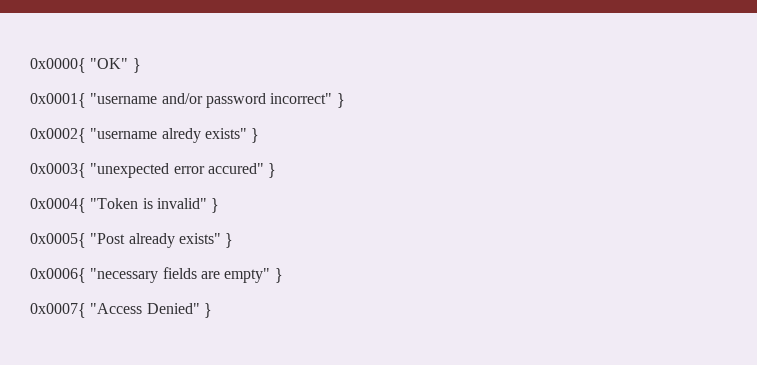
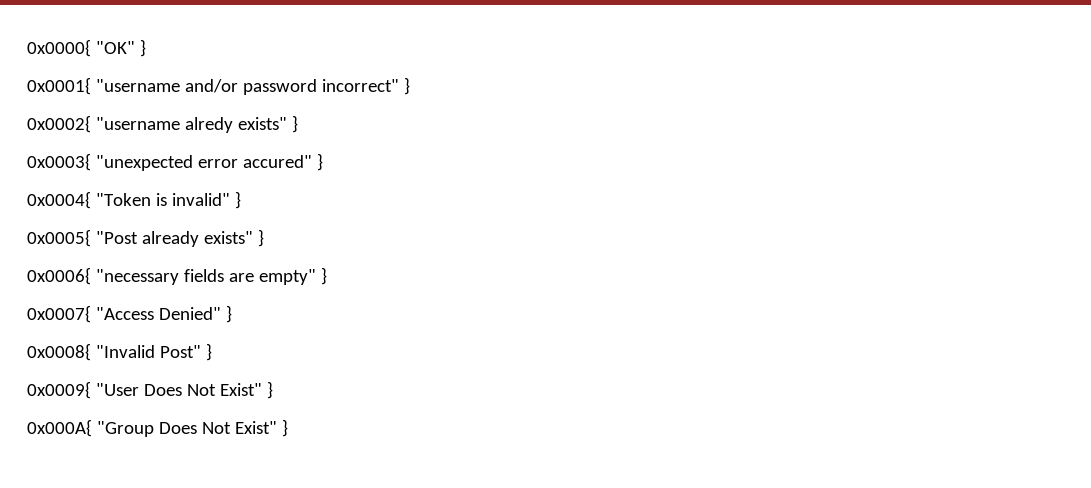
(212, 310) none -> [27,343,212,361] [27,381,273,399] [27,419,288,437] // 0x0008{ "Invalid Post" } // 0x0009{ "User Does Not Exist" } // 0x000A{ "Group Does Not Exist" }

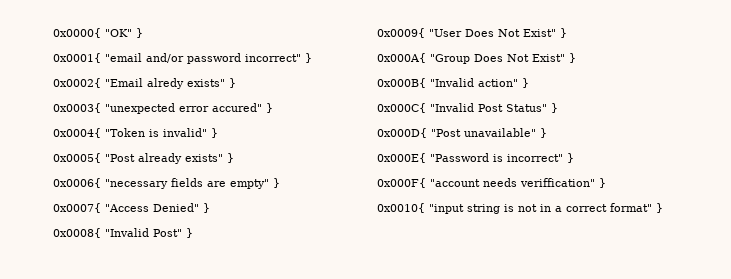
[95,79,180,92] "username -> [105,53,142,62] "email
[95,117,180,130] "username -> [105,78,143,87] "Email
(288, 428) none -> [377,78,529,88] [377,103,558,113] [377,128,547,138] [377,153,574,163] [377,178,606,188] [377,203,663,214] // 0x000B{ "Invalid action" } // 0x000C{ "Invalid Post Status" } // 0x000D{ "Post unavailable" } // 0x000E{ "Password is incorrect" } // 0x000F{ "account needs veriffication" } // 0x0010{ "input string is not in a correct format" }

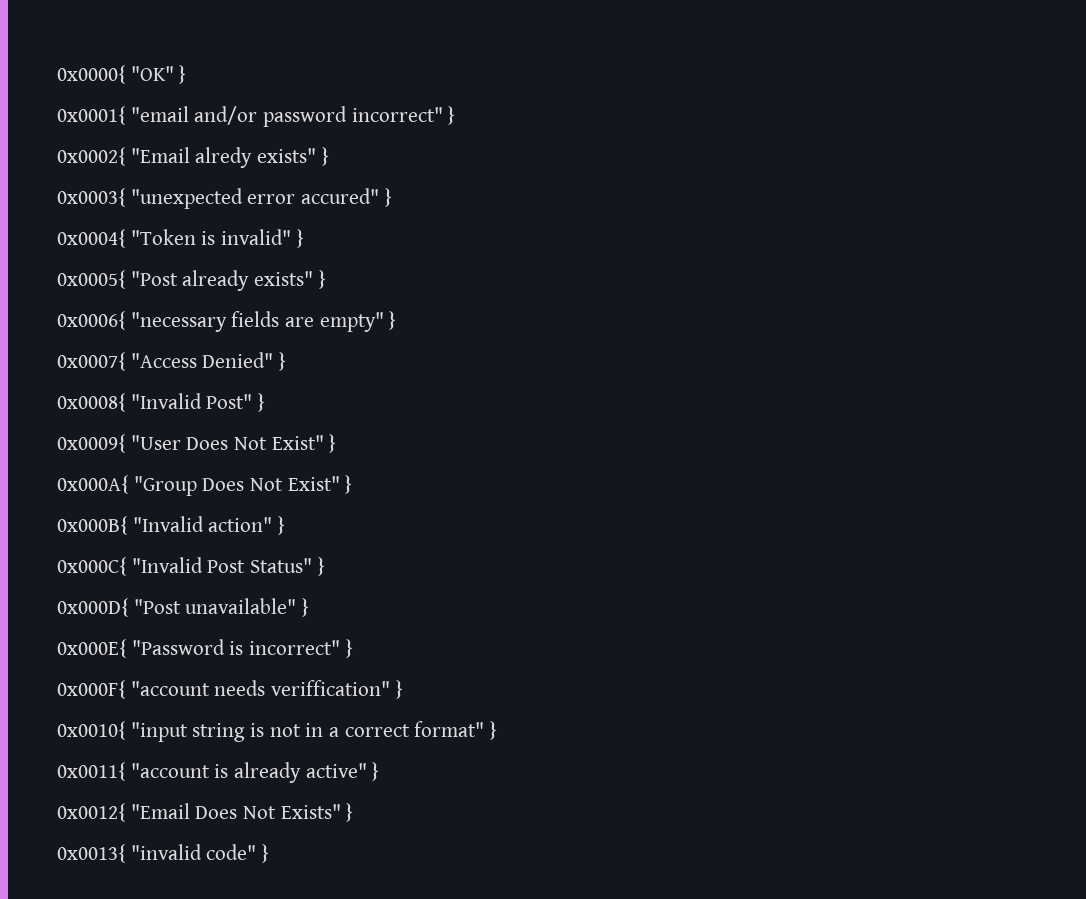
(663, 208) none -> [57,762,380,783] [57,803,354,822] [57,844,270,863] // 0x0011{ "account is already active" } // 0x0012{ "Email Does Not Exists" } // 0x0013{ "invalid code" }

